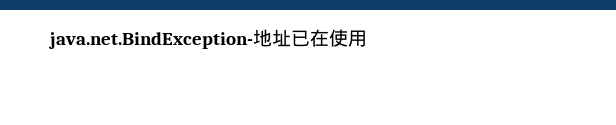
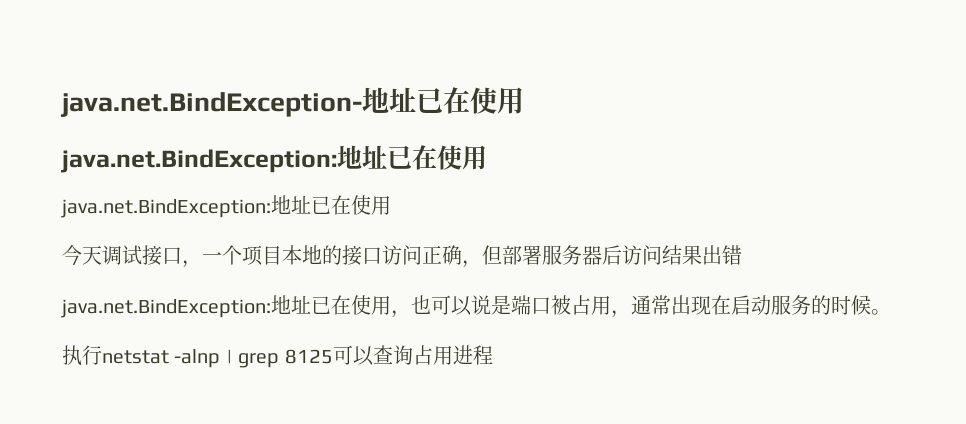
(367, 38) none -> [61,145,487,173] [61,195,391,218] [62,245,742,268] [61,295,891,318] [62,345,493,368] // java.net.BindException:地址已在使用 // java.net.BindException:地址已在使用 // 今天调试接口，一个项目本地的接口访问正确，但部署服务器后访问结果出错 // java.net.BindException:地址已在使用，也可以说是端口被占用，通常出现在启动服务的时候。 // 执行netstat -alnp | grep 8125可以查询占用进程

